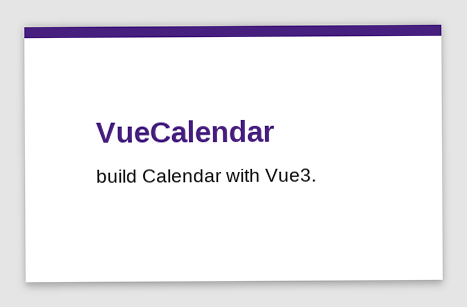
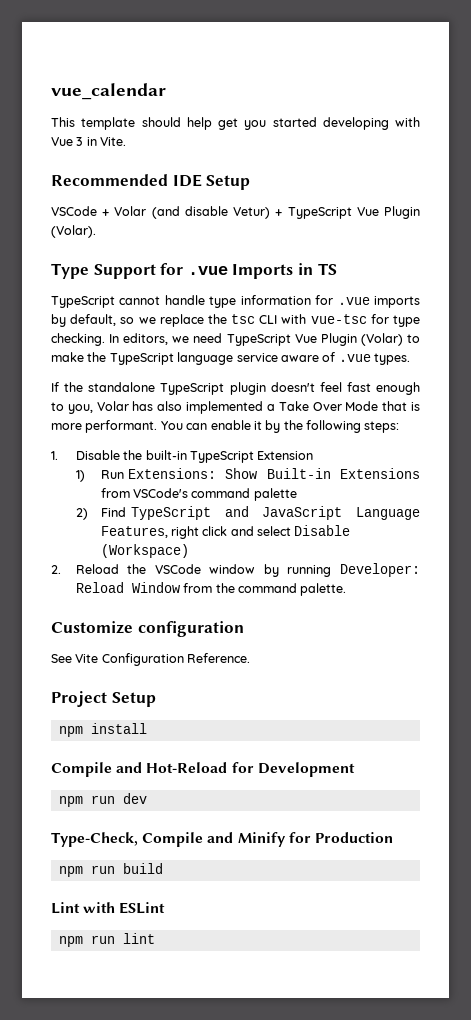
[95,119,275,143] [96,168,318,183] VueCalendar // build Calendar with Vue3. -> [51,83,166,100] [51,117,420,130] [51,137,127,146] [51,174,251,190] [51,206,421,219] [51,225,96,238] [51,263,337,279] [51,295,420,308] [51,314,421,327] [51,333,420,346] [51,352,410,365] [51,382,420,395] [51,401,420,414] [51,420,400,433] [51,450,314,463] [75,468,420,482] [100,488,297,501] [75,506,421,520] [100,525,351,539] [100,544,189,558] [51,563,420,577] [75,582,347,596] [51,621,244,637] [51,653,251,666] [51,691,156,707] [58,723,147,737] [51,762,355,777] [58,793,147,807] [51,832,393,847] [58,863,163,877] [51,902,166,914] [58,933,155,947] vue_calendar // This template should help get you started developing with Vue 3 in Vite. // Recommended IDE Setup // VSCode + Volar (and disable Vetur) + TypeScript Vue Plugin (Volar). // Type Support for .vue Imports in TS // TypeScript cannot handle type information for .vue imports by default, so we replace the tsc CLI with vue-tsc for type checking. In editors, we need TypeScript Vue Plugin (Volar) to make the TypeScript language service aware of .vue types. // If the standalone TypeScript plugin doesn't feel fast enough to you, Volar has also implemented a Take Over Mode that is more performant. You can enable it by the following steps: // 1. Disable the built-in TypeScript Extension // 1) Run Extensions: Show Built-in Extensions from VSCode's command palette // 2) Find TypeScript and JavaScript Language Features, right click and select Disable (Workspace) // 2. Reload the VSCode window by running Developer: Reload Window from the command palette. // Customize configuration // See Vite Configuration Reference. // Project Setup // npm install // Compile and Hot-Reload for Development // npm run dev // Type-Check, Compile and Minify for Production // npm run build // Lint with ESLint // npm run lint

